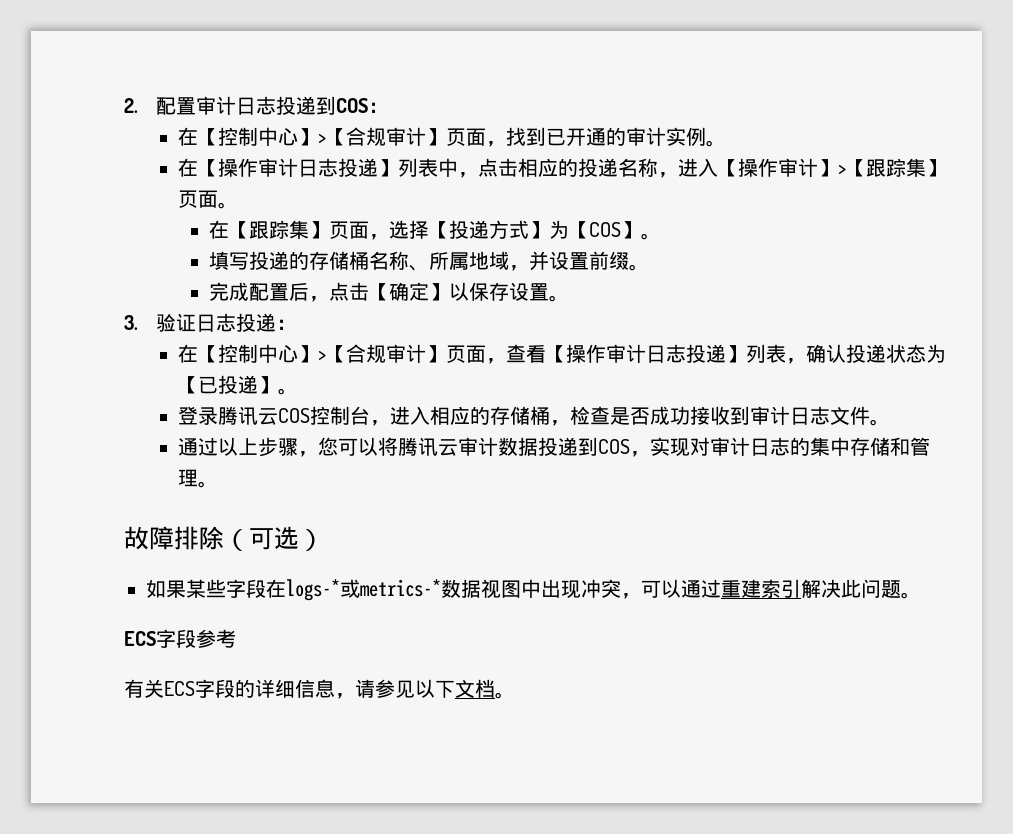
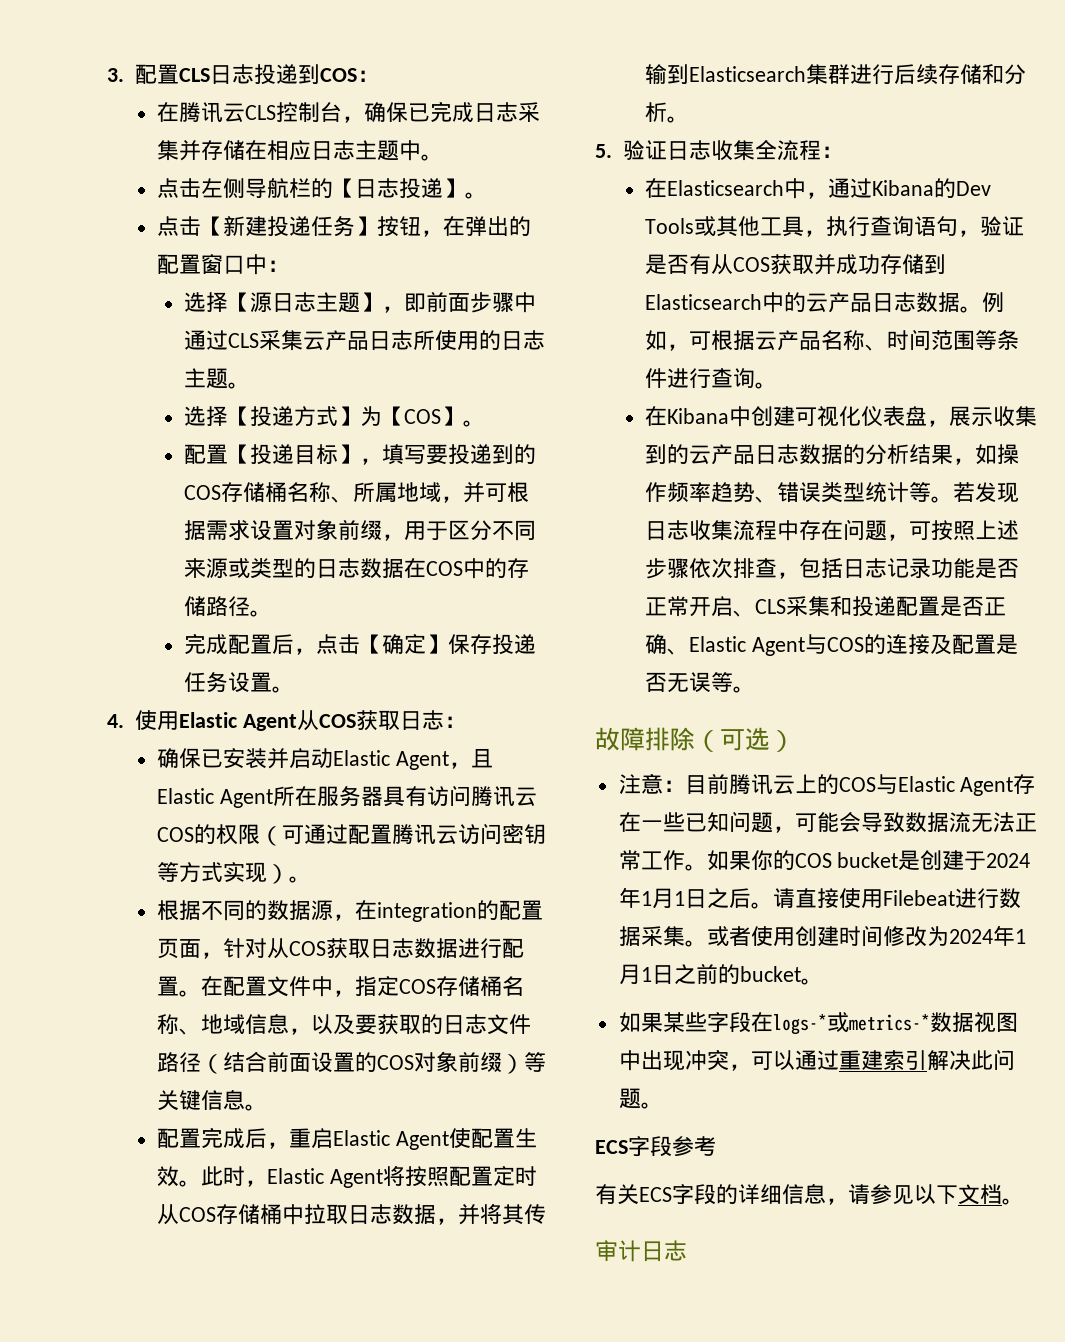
[124,96,236,115] 2.配置审计 -> [107,64,210,84] 3.配置CLS
[197,127,726,147] [177,158,946,178] [177,190,238,209] [209,220,390,240] 【控制中心】>【合规审计】页面，找到已开通的审计实例。 // 在【操作审计日志投递】列表中，点击相应的投递名称，进入【操作审计】>【跟踪集】页面。 // 在【跟踪集】页面， -> [179,101,541,123] [157,140,444,161] [157,178,488,199] [157,216,532,237] [157,254,290,275] [184,291,537,313] [184,330,546,351] [184,368,251,389] 腾讯云CLS控制台，确保已完成日志采集并存储在相应日志主题中。 // 点击左侧导航栏的【日志投递】。 // 点击【新建投递任务】按钮，在弹出的配置窗口中： // 选择【源日志主题】，即前面步骤中通过CLS采集云产品日志所使用的日志主题。 //
[209,251,310,270] 填写投递的 -> [184,444,537,465] [184,485,222,500] 配置【投递目标】，填写要投递到的COS
[549,251,630,270] 设置前缀 -> [485,482,530,502] [184,519,537,541] [184,558,530,579] [184,596,251,617] 可根据需求设置对象前缀，用于区分不同来源或类型的日志数据在COS中的存储路径
[449,282,510,301] 以保存 -> [448,634,537,655] [184,672,229,693] 保存投递任务
[124,313,296,332] [177,344,946,364] [177,375,298,395] [177,406,890,426] [177,437,930,457] [177,469,198,487] 3.验证日志投递： // 在【控制中心】>【合规审计】页面，查看【操作审计日志投递】列表，确认投递状态为【已投递】。 // 登录腾讯云COS控制台，进入相应的存储桶，检查是否成功接收到审计日志文件。 // 通过以上步骤，您可以将腾讯云审计数据投递到COS，实现对审计日志的集中存储和管理 -> [107,710,466,731] [157,748,494,770] [157,785,538,808] [157,823,547,846] [157,862,312,884] [157,900,544,922] [157,938,525,959] [157,976,525,997] [157,1013,532,1035] [157,1051,547,1074] [157,1089,268,1111] [157,1127,538,1150] [157,1165,538,1188] [157,1203,547,1225] [645,64,1027,85] [645,102,690,123] [595,140,843,161] [645,178,992,199] [645,216,1025,237] [645,254,947,275] [645,292,1005,313] [645,329,1020,351] [645,368,778,389] [645,406,1038,427] [645,444,1020,465] [645,482,1020,503] [645,519,1020,541] [645,558,1020,579] [645,596,1007,617] [645,634,1019,656] [645,672,734,693] 4.使用Elastic Agent从COS获取日志： // 确保已安装并启动Elastic Agent，且Elastic Agent所在服务器具有访问腾讯云COS的权限（可通过配置腾讯云访问密钥等方式实现）。 // 根据不同的数据源，在integration的配置页面，针对从COS获取日志数据进行配置。在配置文件中，指定COS存储桶名称、地域信息，以及要获取的日志文件路径（结合前面设置的COS对象前缀）等关键信息。 // 配置完成后，重启Elastic Agent使配置生效。此时，Elastic Agent将按照配置定时从COS存储桶中拉取日志数据，并将其传输到Elasticsearch集群进行后续存储和分析。 // 5.验证日志收集全流程： // 在Elasticsearch中，通过Kibana的Dev Tools或其他工具，执行查询语句，验证是否有从COS获取并成功存储到Elasticsearch中的云产品日志数据。例如，可根据云产品名称、时间范围等条件进行查询。 // 在Kibana中创建可视化仪表盘，展示收集到的云产品日志数据的分析结果，如操作频率趋势、错误类型统计等。若发现日志收集流程中存在问题，可按照上述步骤依次排查，包括日志记录功能是否正常开启、CLS采集和投递配置是否正确、Elastic Agent与COS的连接及配置是否无误等
(324, 540) none -> [618,773,1036,796] [618,811,1037,833] [618,850,1031,871] [618,887,1021,909] [618,925,1026,947] [618,963,823,985] // 注意：目前腾讯云上的COS与Elastic Agent存在一些已知问题，可能会导致数据流无法正常工作。如果你的COS bucket是创建于2024年1月1日之后。请直接使用Filebeat进行数据采集。或者使用创建时间修改为2024年1月1日之前的bucket。
(515, 695) none -> [595,1240,687,1262] // 审计日志

